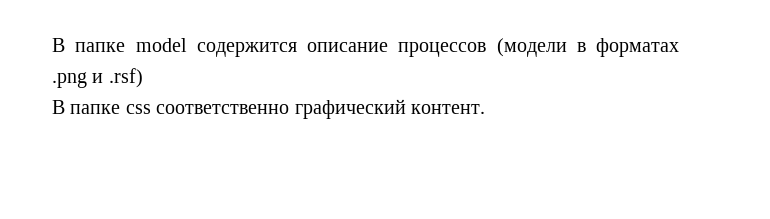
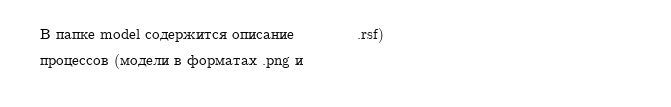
[52,99,485,119] // В папке css соответственно графический контент. -> (384, 35) none

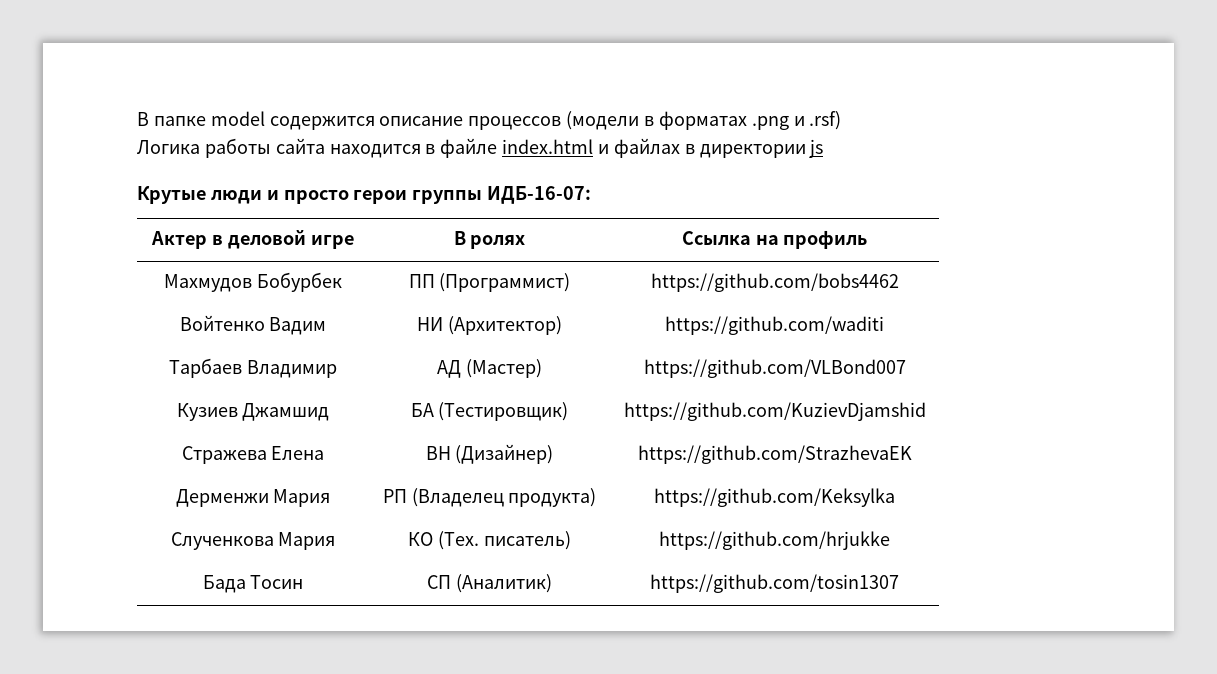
(384, 35) none -> [137,138,824,158] [137,186,592,204] [151,230,354,249] [453,231,526,249] [681,230,868,249] [164,272,342,292] [408,273,571,292] [650,273,899,292] [179,315,327,335] [417,316,562,335] [665,316,884,335] [169,358,337,378] [437,359,542,378] [643,359,906,378] [176,403,330,421] [410,402,569,421] [623,402,926,421] [181,446,325,464] [425,444,554,464] [637,445,912,464] [175,489,331,507] [382,488,597,507] [654,488,895,507] [170,532,336,550] [408,531,571,550] [659,531,890,550] [202,575,304,593] [427,574,552,593] [650,574,899,593] // Логика работы сайта находится в файле index.html и файлах в директории js // Крутые люди и просто герои группы ИДБ-16-07: // Актер в деловой игре | В ролях | Ссылка на профиль // Махмудов Бобурбек | ПП (Программист) | https://github.com/bobs4462 // Войтенко Вадим | НИ (Архитектор) | https://github.com/waditi // Тарбаев Владимир | АД (Мастер) | https://github.com/VLBond007 // Кузиев Джамшид | БА (Тестировщик) | https://github.com/KuzievDjamshid // Стражева Елена | ВН (Дизайнер) | https://github.com/StrazhevaEK // Дерменжи Мария | РП (Владелец продукта) | https://github.com/Keksylka // Слученкова Мария | КО (Тех. писатель) | https://github.com/hrjukke // Бада Тосин | СП (Аналитик) | https://github.com/tosin1307

